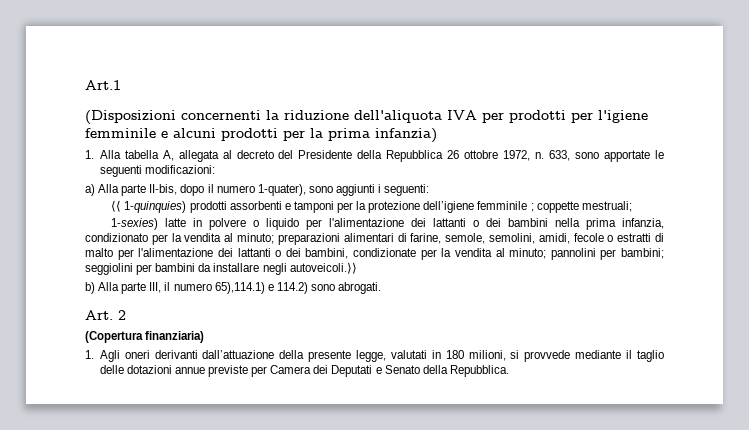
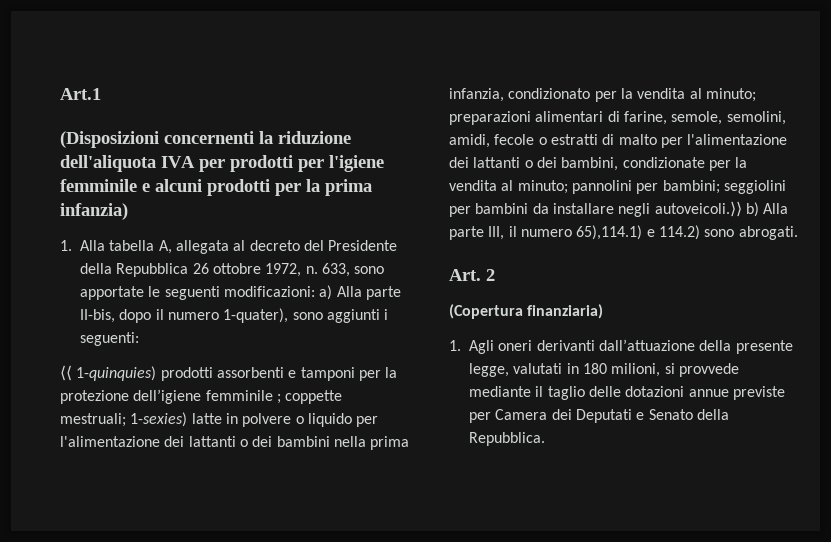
(215, 169) // -> (315, 291) none
(632, 206) // -> (126, 420) none
(357, 268) // -> (742, 209) none

